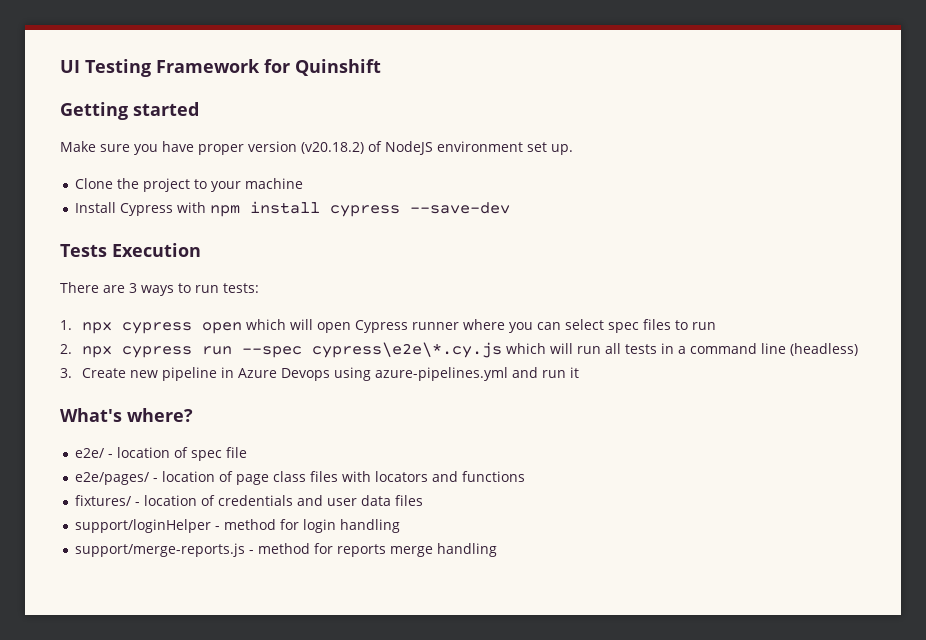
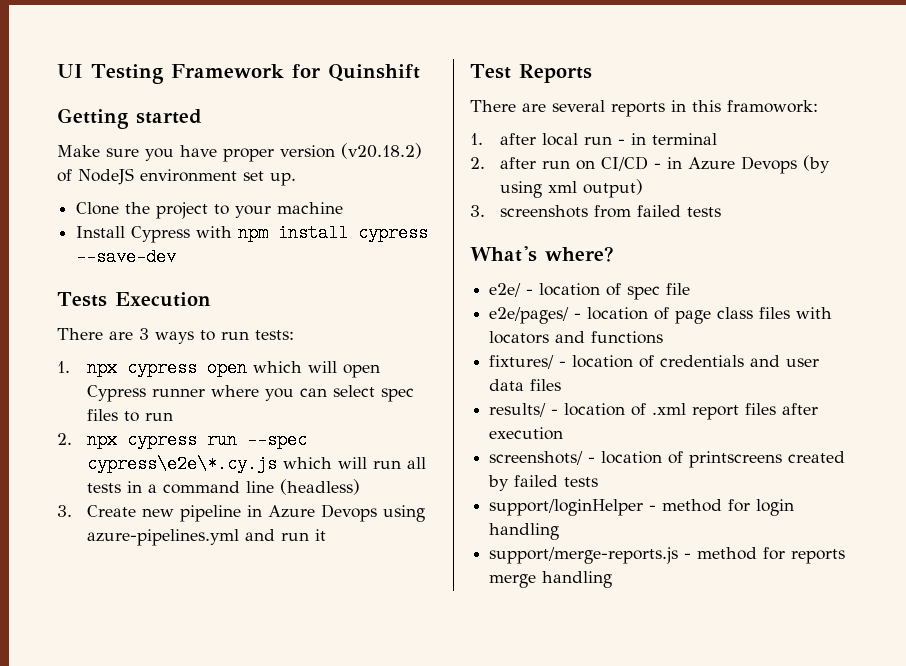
(580, 372) none -> [470,64,592,83] [470,100,818,117] [470,133,717,146] [470,155,830,174] [499,179,643,198] [470,205,721,218] // Test Reports // There are several reports in this framowork: // 1. after local run - in terminal // 2. after run on CI/CD - in Azure Devops (by using xml output) // 3. screenshots from failed tests
(424, 500) none -> [489,403,819,420] [489,427,564,440] [489,451,846,468] [488,475,599,491] // results/ - location of .xml report files after execution // screenshots/ - location of printscreens created by failed tests

